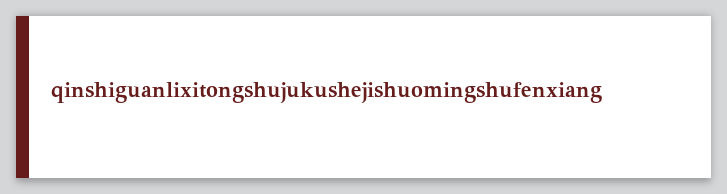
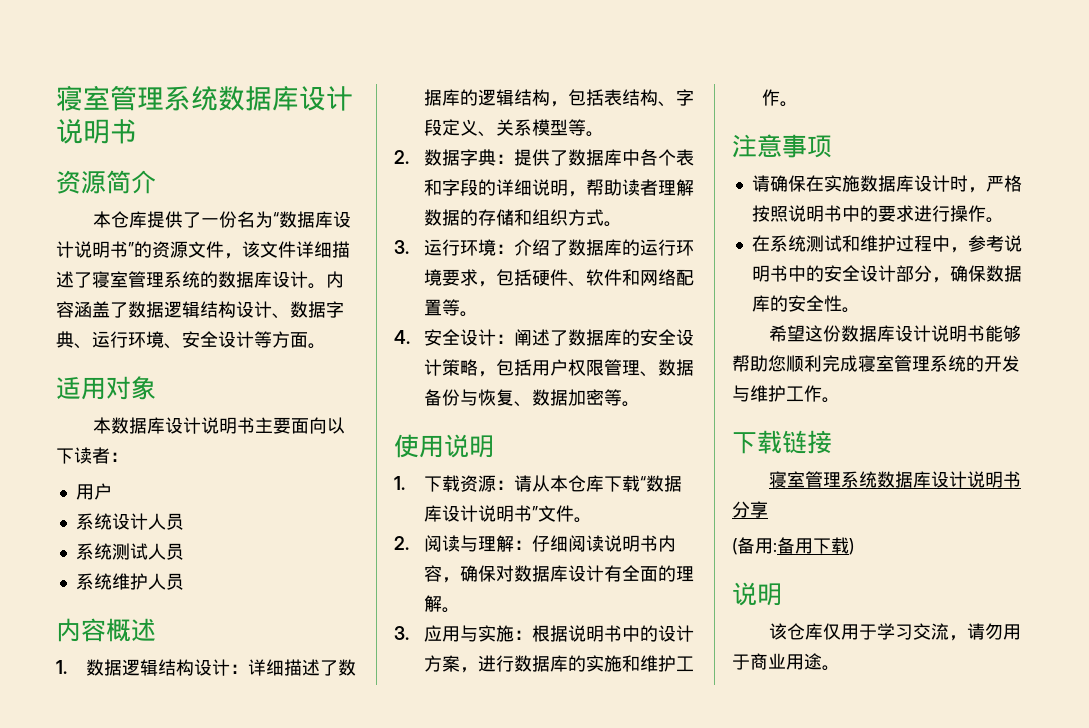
[51,82,602,103] qinshiguanlixitongshujukushejishuomingshufenxiang -> [56,85,353,111] [56,118,137,144] [56,170,156,194] [93,211,352,228] [56,241,350,259] [56,271,344,289] [56,301,344,319] [56,331,326,349] [56,376,156,400] [93,417,346,434] [56,447,128,464] [75,483,112,500] [75,513,184,530] [75,543,184,560] [75,573,184,590] [56,618,156,642] [56,659,356,676] [423,89,694,107] [423,119,604,137] [394,149,694,166] [423,179,694,197] [423,209,622,227] [394,239,694,256] [423,269,694,287] [423,299,478,317] [394,329,694,346] [423,359,694,377] [423,389,640,407] [394,434,494,458] [394,475,682,492] [423,505,592,523] [394,535,676,552] [423,565,694,583] [423,595,460,613] [394,625,694,642] [423,655,694,673] [761,89,798,107] [732,134,832,158] [751,175,1022,193] [751,205,1004,223] [751,235,1022,253] [751,265,1022,283] [751,295,860,313] [769,325,1022,342] [732,355,1020,372] [732,385,840,403] [732,430,832,454] [769,471,1022,488] [732,501,768,518] [732,537,854,555] [732,582,782,606] [769,623,1022,641] [732,653,840,671] 寝室管理系统数据库设计说明书 // 资源简介 // 本仓库提供了一份名为“数据库设计说明书”的资源文件，该文件详细描述了寝室管理系统的数据库设计。内容涵盖了数据逻辑结构设计、数据字典、运行环境、安全设计等方面。 // 适用对象 // 本数据库设计说明书主要面向以下读者： // 用户 // 系统设计人员 // 系统测试人员 // 系统维护人员 // 内容概述 // 1.数据逻辑结构设计：详细描述了数据库的逻辑结构，包括表结构、字段定义、关系模型等。 // 2.数据字典：提供了数据库中各个表和字段的详细说明，帮助读者理解数据的存储和组织方式。 // 3.运行环境：介绍了数据库的运行环境要求，包括硬件、软件和网络配置等。 // 4.安全设计：阐述了数据库的安全设计策略，包括用户权限管理、数据备份与恢复、数据加密等。 // 使用说明 // 1.下载资源：请从本仓库下载“数据库设计说明书”文件。 // 2.阅读与理解：仔细阅读说明书内容，确保对数据库设计有全面的理解。 // 3.应用与实施：根据说明书中的设计方案，进行数据库的实施和维护工作。 // 注意事项 // 请确保在实施数据库设计时，严格按照说明书中的要求进行操作。 // 在系统测试和维护过程中，参考说明书中的安全设计部分，确保数据库的安全性。 // 希望这份数据库设计说明书能够帮助您顺利完成寝室管理系统的开发与维护工作。 // 下载链接 // 寝室管理系统数据库设计说明书分享 // (备用:备用下载) // 说明 // 该仓库仅用于学习交流，请勿用于商业用途。

